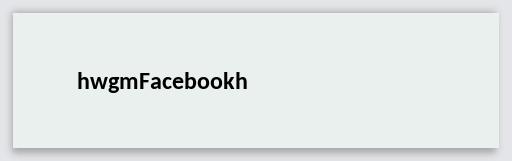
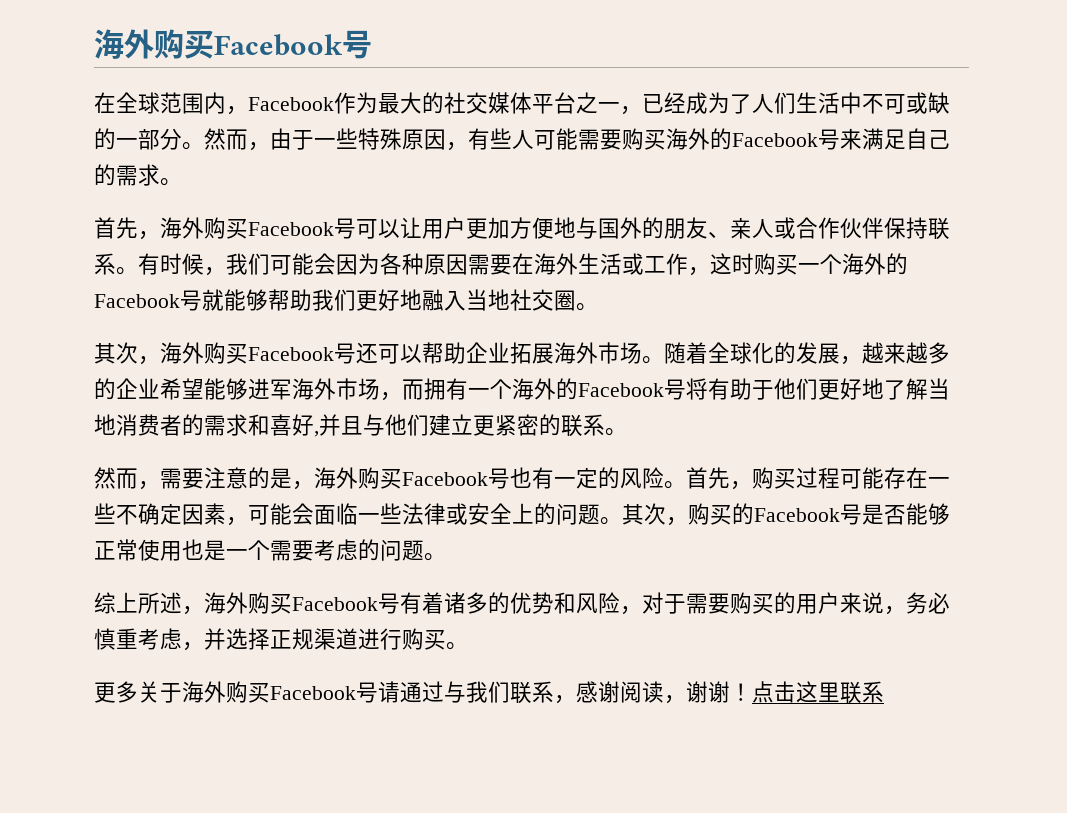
[77,72,248,93] hwgmFacebookh -> [94,29,372,59] [94,92,950,115] [94,128,950,151] [94,164,182,186] [94,217,950,240] [94,253,908,276] [94,289,598,311] [94,342,950,365] [94,378,950,401] [94,414,627,437] [94,467,950,490] [94,503,950,526] [94,539,446,561] [94,592,950,615] [94,628,468,651] [94,681,884,704] 海外购买Facebook号 // 在全球范围内，Facebook作为最大的社交媒体平台之一，已经成为了人们生活中不可或缺的一部分。然而，由于一些特殊原因，有些人可能需要购买海外的Facebook号来满足自己的需求。 // 首先，海外购买Facebook号可以让用户更加方便地与国外的朋友、亲人或合作伙伴保持联系。有时候，我们可能会因为各种原因需要在海外生活或工作，这时购买一个海外的Facebook号就能够帮助我们更好地融入当地社交圈。 // 其次，海外购买Facebook号还可以帮助企业拓展海外市场。随着全球化的发展，越来越多的企业希望能够进军海外市场，而拥有一个海外的Facebook号将有助于他们更好地了解当地消费者的需求和喜好,并且与他们建立更紧密的联系。 // 然而，需要注意的是，海外购买Facebook号也有一定的风险。首先，购买过程可能存在一些不确定因素，可能会面临一些法律或安全上的问题。其次，购买的Facebook号是否能够正常使用也是一个需要考虑的问题。 // 综上所述，海外购买Facebook号有着诸多的优势和风险，对于需要购买的用户来说，务必慎重考虑，并选择正规渠道进行购买。 // 更多关于海外购买Facebook号请通过与我们联系，感谢阅读，谢谢！点击这里联系

